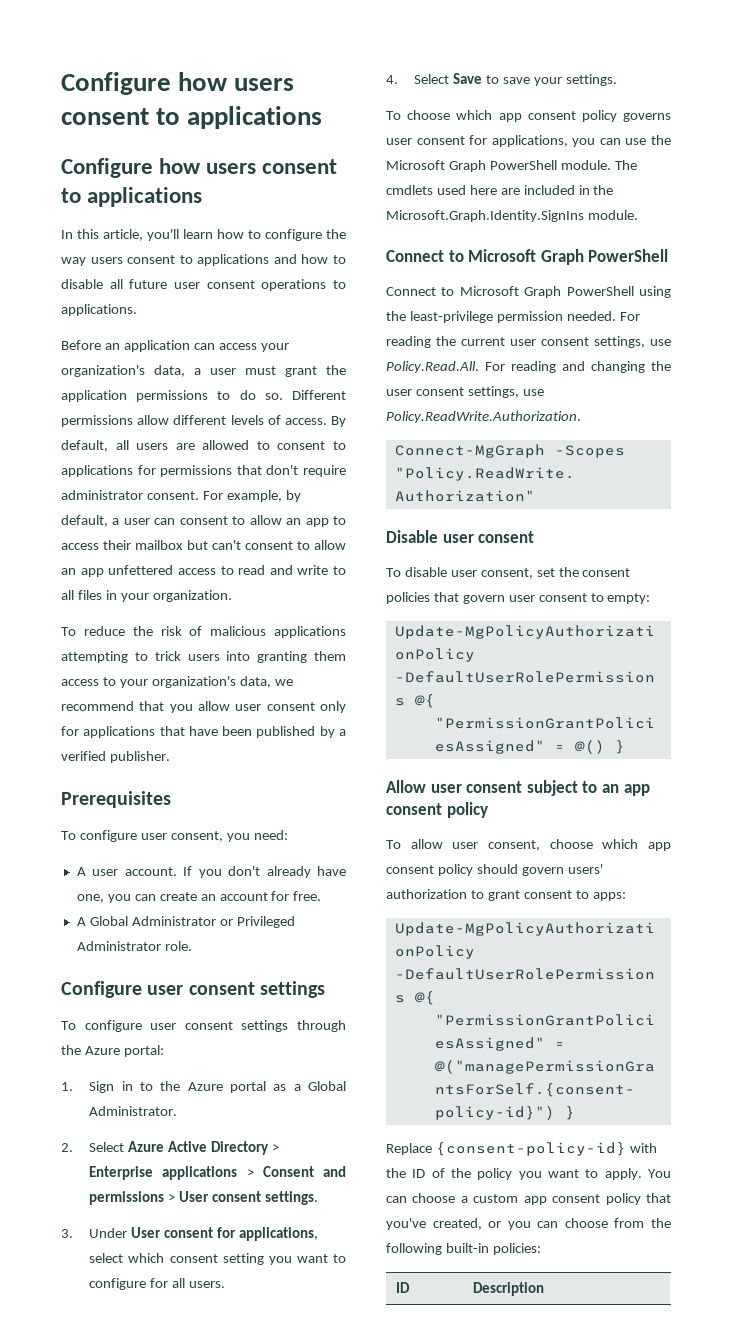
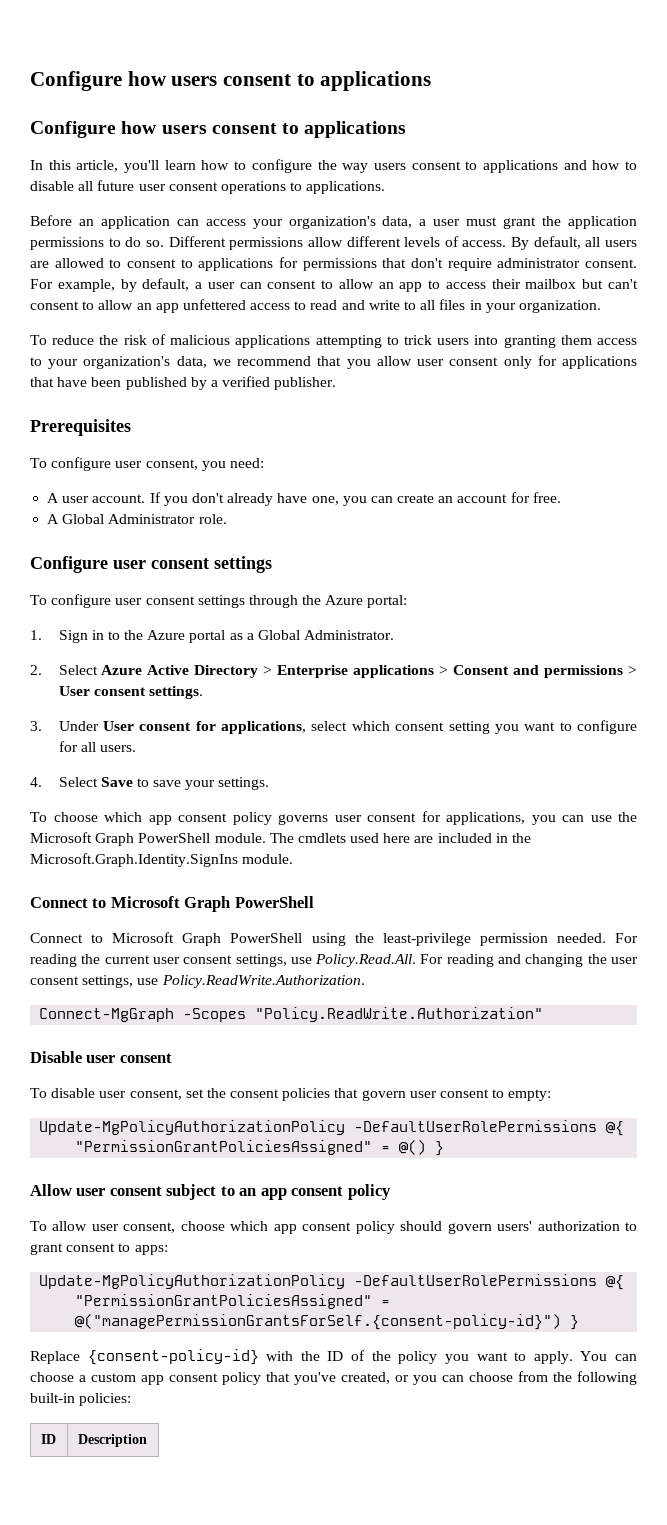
[219,916,295,928] [76,941,161,951] or Privileged Administrator -> (196, 519) none

